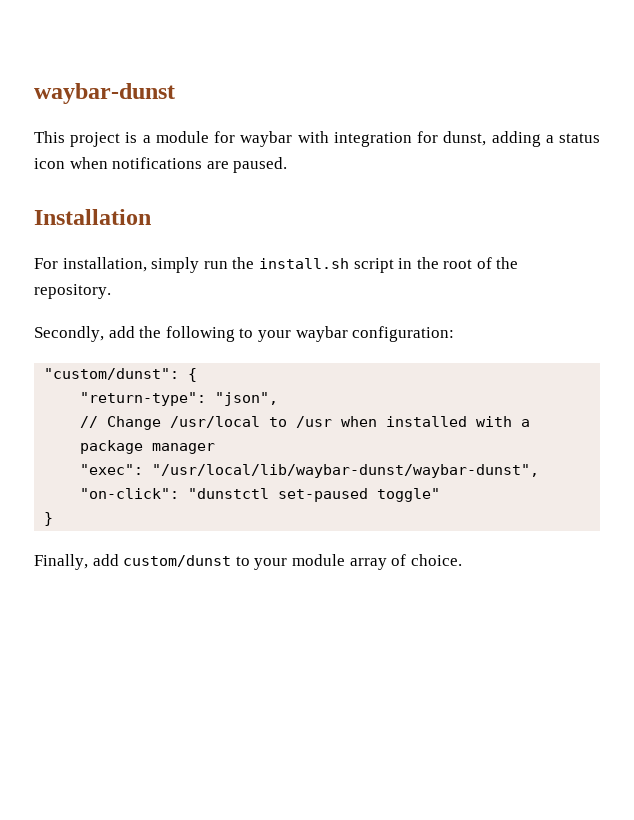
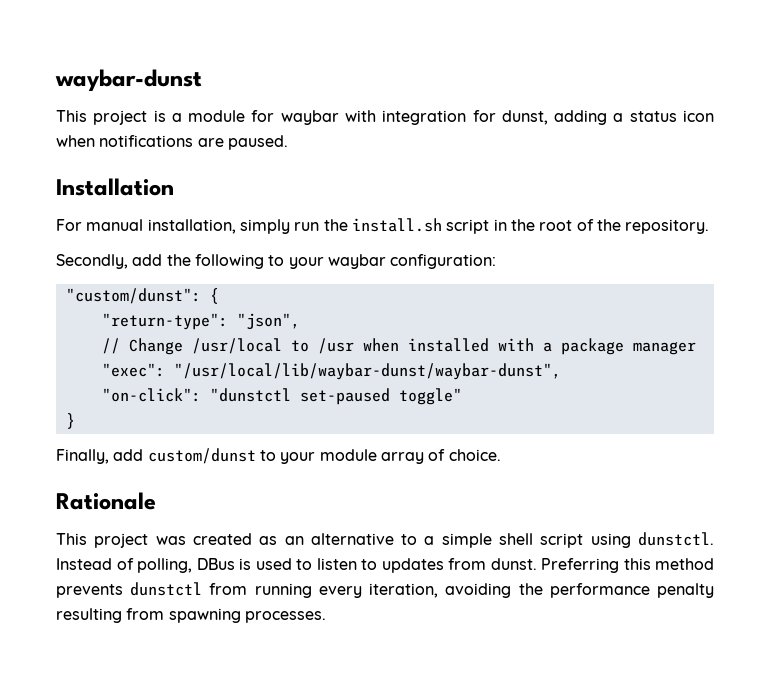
(58, 263) none -> [86,219,144,231] manual
(462, 560) none -> [56,492,156,510] [56,532,714,548] [56,558,714,573] [56,582,714,598] [56,608,326,623] // Rationale // This project was created as an alternative to a simple shell script using dunstctl. Instead of polling, DBus is used to listen to updates from dunst. Preferring this method prevents dunstctl from running every iteration, avoiding the performance penalty resulting from spawning processes.

